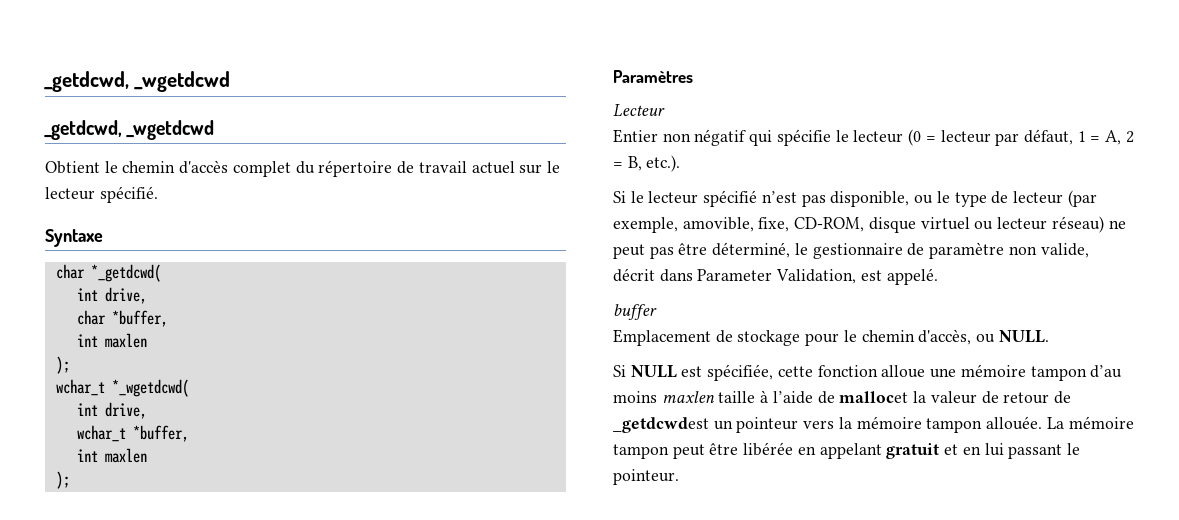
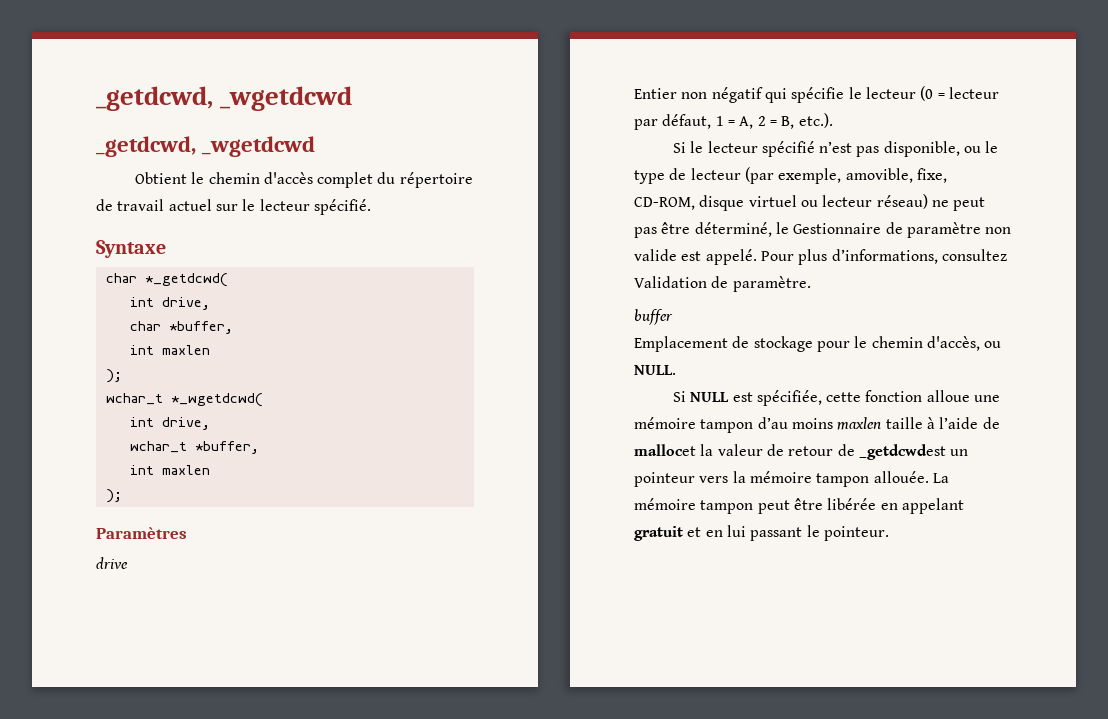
[613,104,665,117] Lecteur -> [96,557,128,569] drive
[812,243,903,259] gestionnaire -> [793,223,882,234] Gestionnaire
[1040,243,1089,258] [613,268,938,285] valide, décrit dans Parameter Validation, est appelé. -> [634,249,1007,265] [634,276,811,292] valide est appelé. Pour plus d’informations, consultez Validation de paramètre.

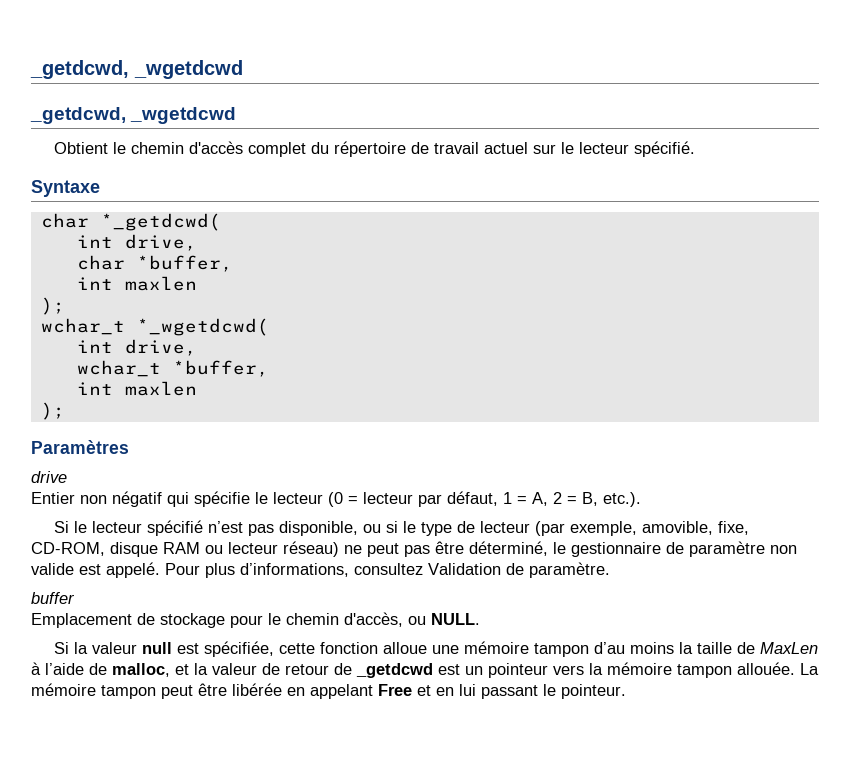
(982, 149) none -> [385,521,398,533] si
[748,195,797,207] virtuel -> [163,542,200,554] RAM
[793,223,882,234] Gestionnaire -> [571,542,661,557] gestionnaire
[690,392,730,402] NULL -> [73,642,172,654] la valeur null
[837,417,923,430] maxlen taille -> [678,642,818,654] la taille de MaxLen
[634,444,696,456] mallocet -> [112,663,189,677] malloc, et
[858,444,946,460] _getdcwdest -> [356,663,460,678] _getdcwd est
[634,526,683,541] gratuit -> [378,684,412,696] Free

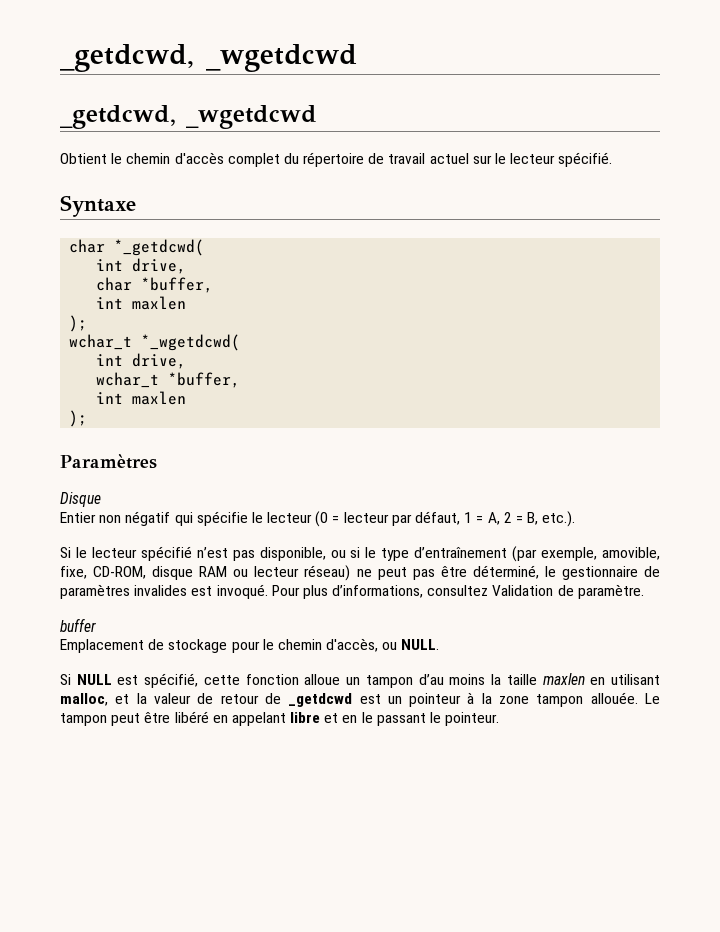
[31,471,67,483] drive -> [60,492,101,507] Disque
[456,521,530,533] de lecteur -> [414,547,508,558] d’entraînement
[689,541,797,557] [31,562,160,578] paramètre non valide est appelé. -> [60,584,268,599] paramètres invalides est invoqué.
[73,641,274,657] la valeur null est spécifiée, -> [76,673,199,688] NULL est spécifié,
[431,641,529,654] une mémoire -> [346,677,361,685] un
[736,642,818,654] [31,662,107,675] de MaxLen à l’aide de -> [542,673,661,685] maxlen en utilisant
[553,662,819,678] [31,683,96,696] vers la mémoire tampon allouée. La mémoire -> [467,692,660,707] à la zone tampon allouée. Le
[232,683,282,696] libérée -> [174,711,209,723] libéré
[378,684,412,696] Free -> [290,712,321,723] libre
[459,684,476,696] lui -> [361,712,373,723] le

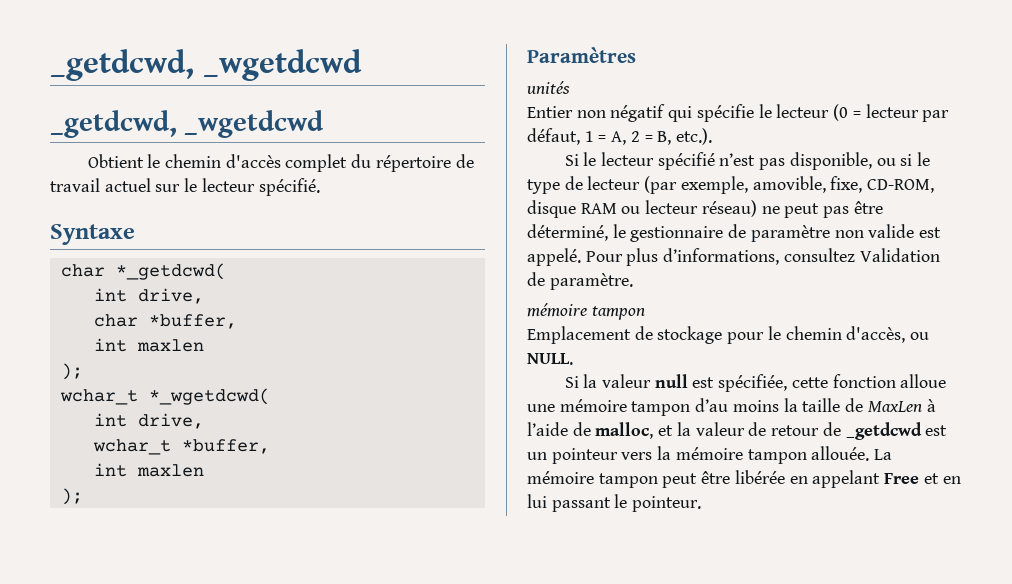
[60,492,101,507] Disque -> [527,81,570,94] unités
[414,547,508,558] d’entraînement -> [564,176,641,190] de lecteur
[60,584,268,599] paramètres invalides est invoqué. -> [750,224,942,242] [527,248,581,266] paramètre non valide est appelé.
[60,618,96,632] buffer -> [527,303,645,320] mémoire tampon
[76,673,199,688] NULL est spécifié, -> [583,374,788,392] la valeur null est spécifiée,
[346,677,361,685] un -> [527,399,627,412] une mémoire
[542,673,661,685] maxlen en utilisant -> [845,398,936,412] [527,422,591,436] de MaxLen à l’aide de
[467,692,660,707] à la zone tampon allouée. Le -> [621,446,893,464] [527,471,594,484] vers la mémoire tampon allouée. La mémoire
[174,711,209,723] libéré -> [734,470,785,484] libérée
[290,712,321,723] libre -> [884,473,920,484] Free
[361,712,373,723] le -> [527,494,547,508] lui

